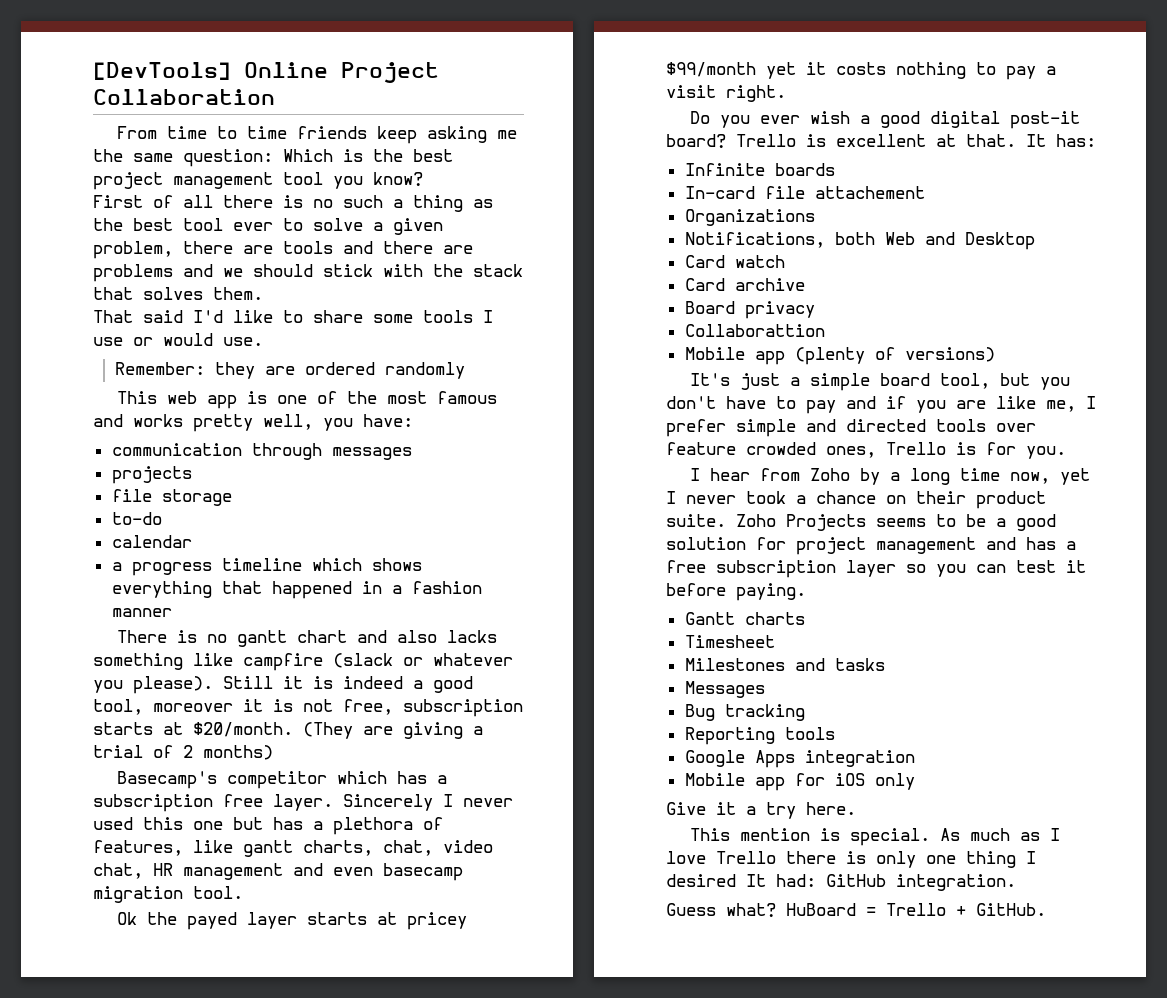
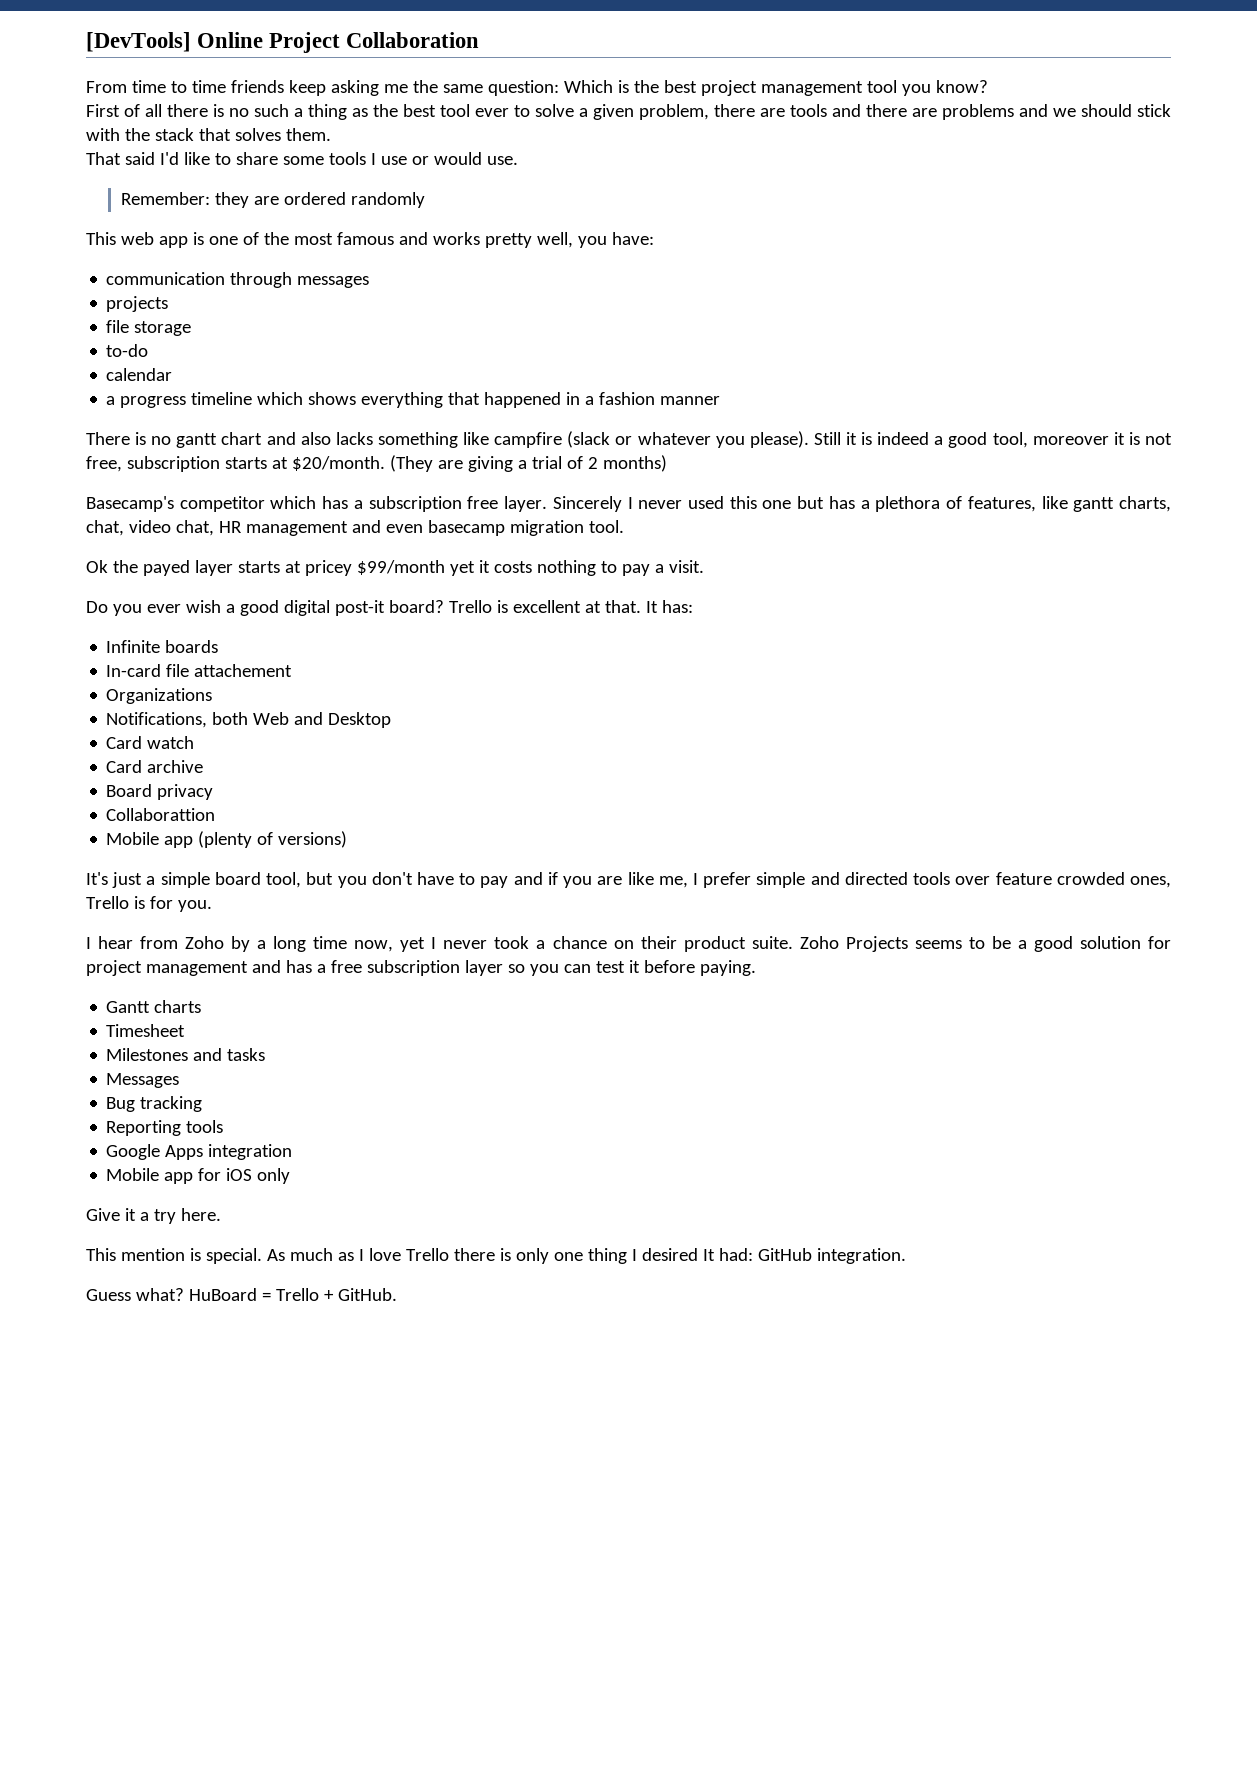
[666,85,786,102] visit right. -> [668,560,704,573] visit.

